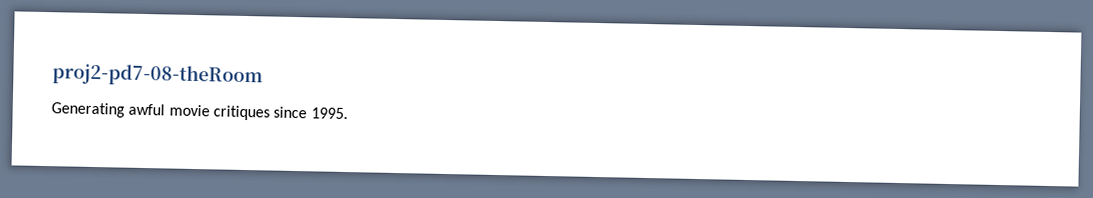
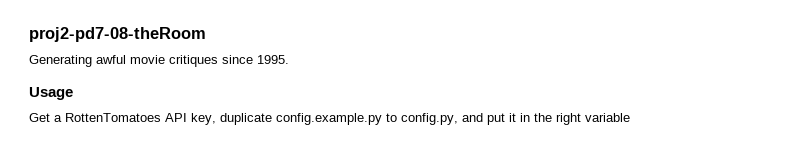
(348, 113) none -> [29,87,73,100] [29,113,630,125] // Usage // Get a RottenTomatoes API key, duplicate config.example.py to config.py, and put it in the right variable

